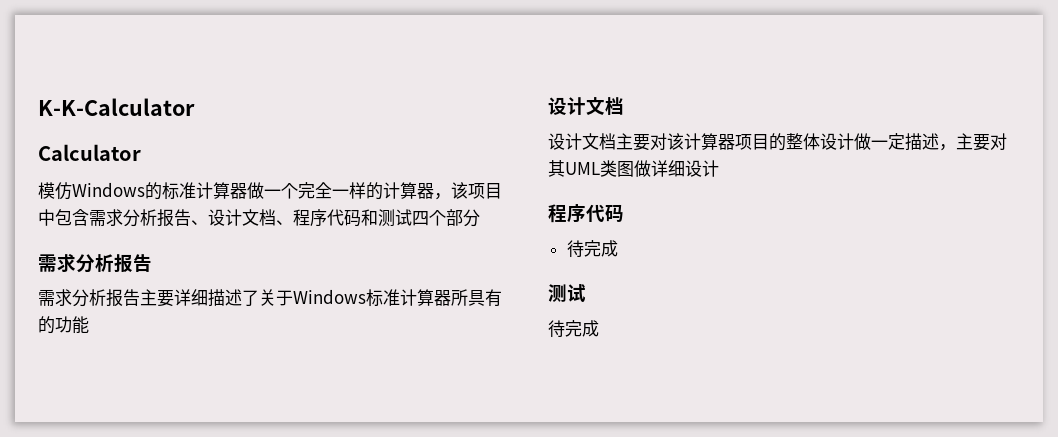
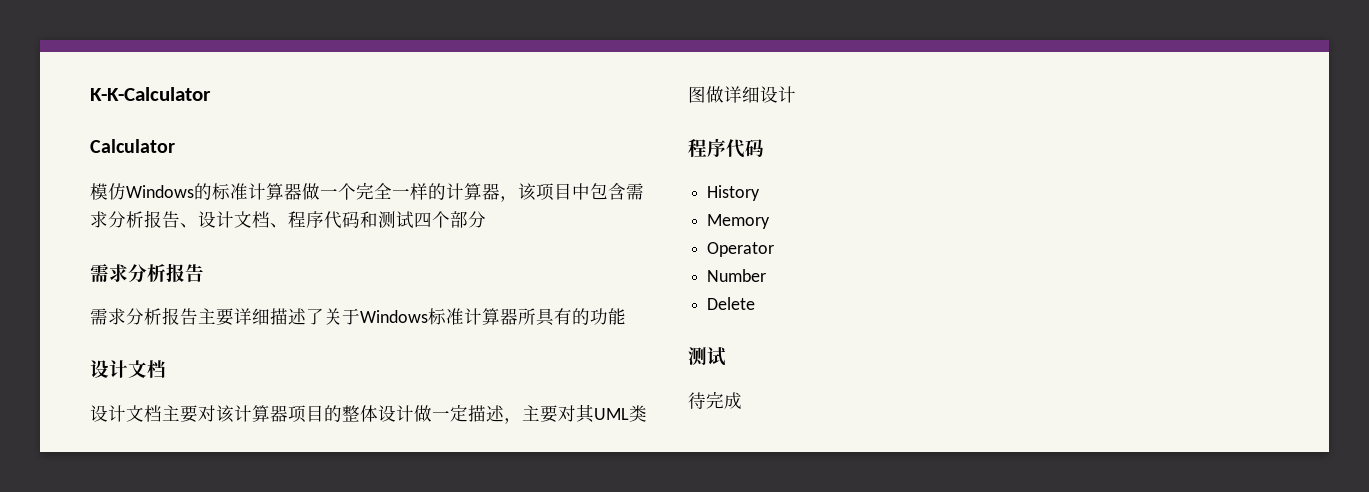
[566,240,618,258] 待完成 -> [707,185,761,201] [707,214,771,229] [707,242,775,257] [707,269,767,282] [707,297,756,310] History // Memory // Operator // Number // Delete

